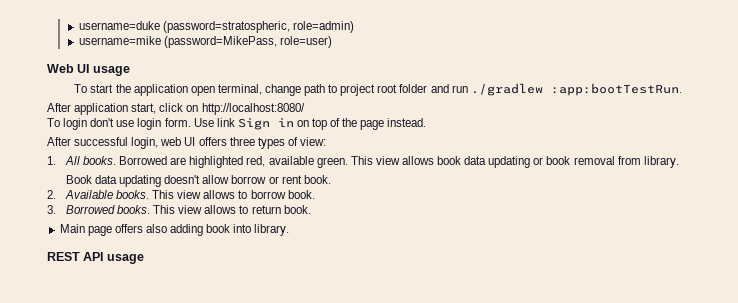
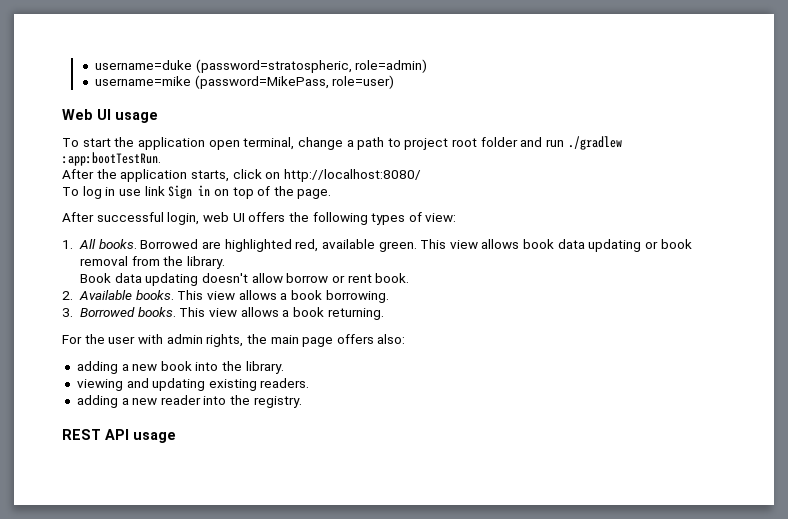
(301, 90) none -> [346,140,354,147] a
[74,103,157,115] application start, -> [96,169,229,182] the application starts,
[63,118,214,130] login don't use login form. Use -> [82,186,141,199] log in use
[360,118,427,130] page instead. -> [297,189,332,199] page.
[229,137,255,146] three -> [288,212,368,225] the following
(641, 160) none -> [163,256,184,266] the
[238,190,315,199] to borrow book. -> [280,290,389,303] a book borrowing.
[239,205,311,214] [59,224,204,236] to return book. // Main page offers also adding -> [282,307,384,320] [62,334,406,347] [76,361,158,374] a book returning. // For the user with admin rights, the main page offers also: // adding a new
[254,224,290,236] library. -> [222,361,284,374] [76,378,310,391] [76,395,302,408] the library. // viewing and updating existing readers. // adding a new reader into the registry.

